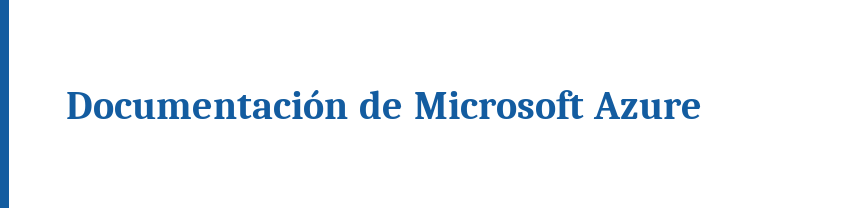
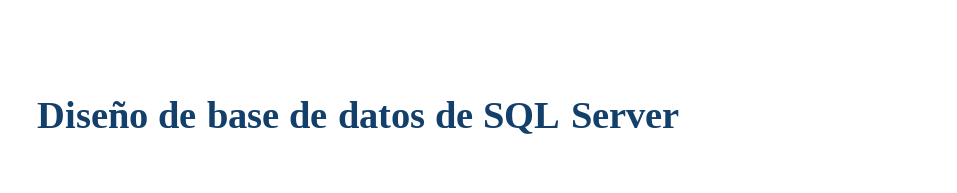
[66,90,703,119] Documentación de Microsoft Azure -> [37,101,679,134] Diseño de base de datos de SQL Server

